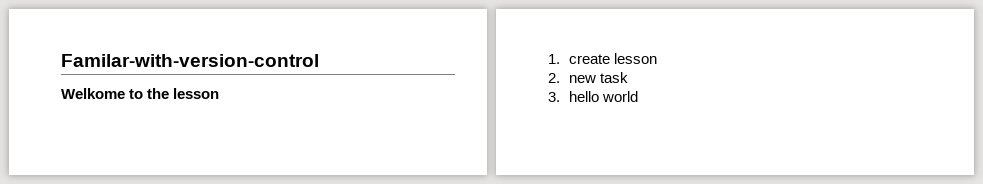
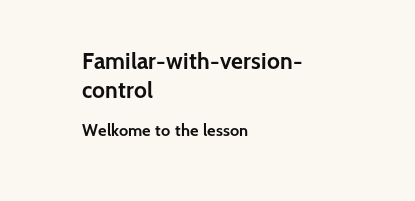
[548,53,658,64] [548,72,629,83] [548,91,639,102] // 1. create lesson // 2. new task // 3. hello world -> (249, 129) none

